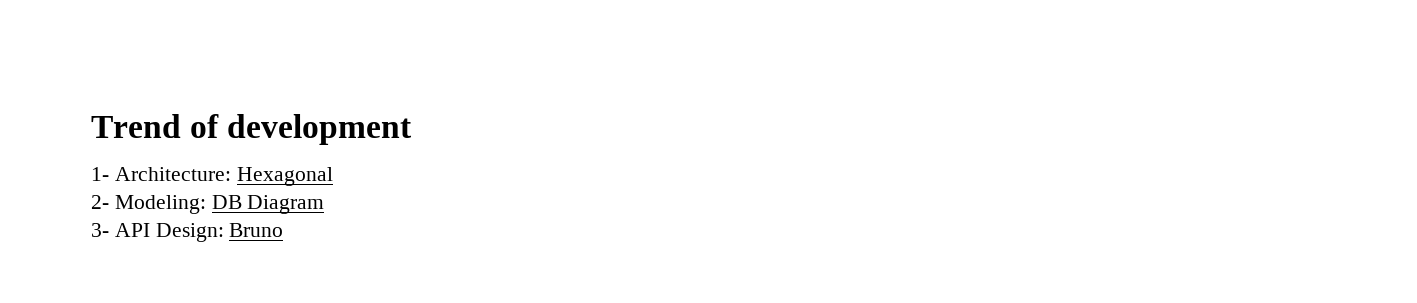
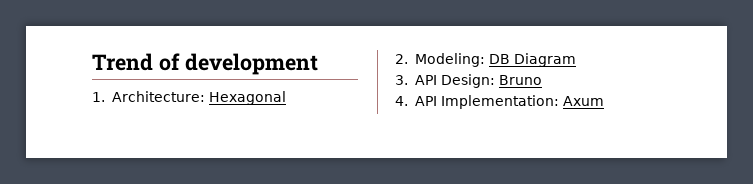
[91,167,109,181] 1- -> [92,92,105,102] 1.
[91,195,109,209] 2- -> [395,54,408,64] 2.
[91,223,109,237] 3- -> [395,75,408,85] 3.
(284, 230) none -> [395,95,604,109] // 4. API Implementation: Axum

